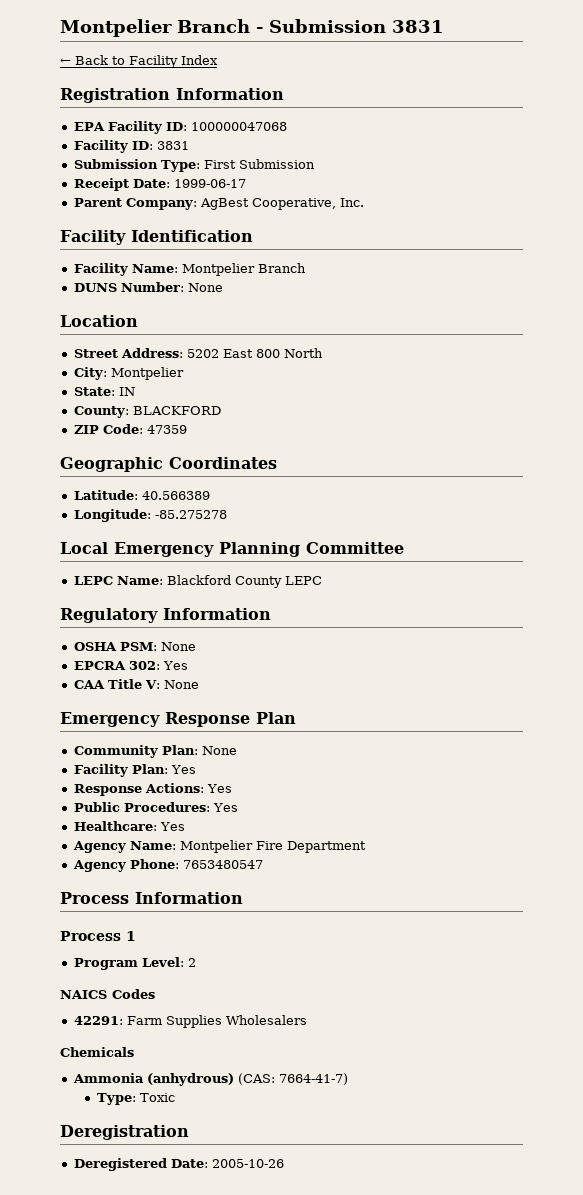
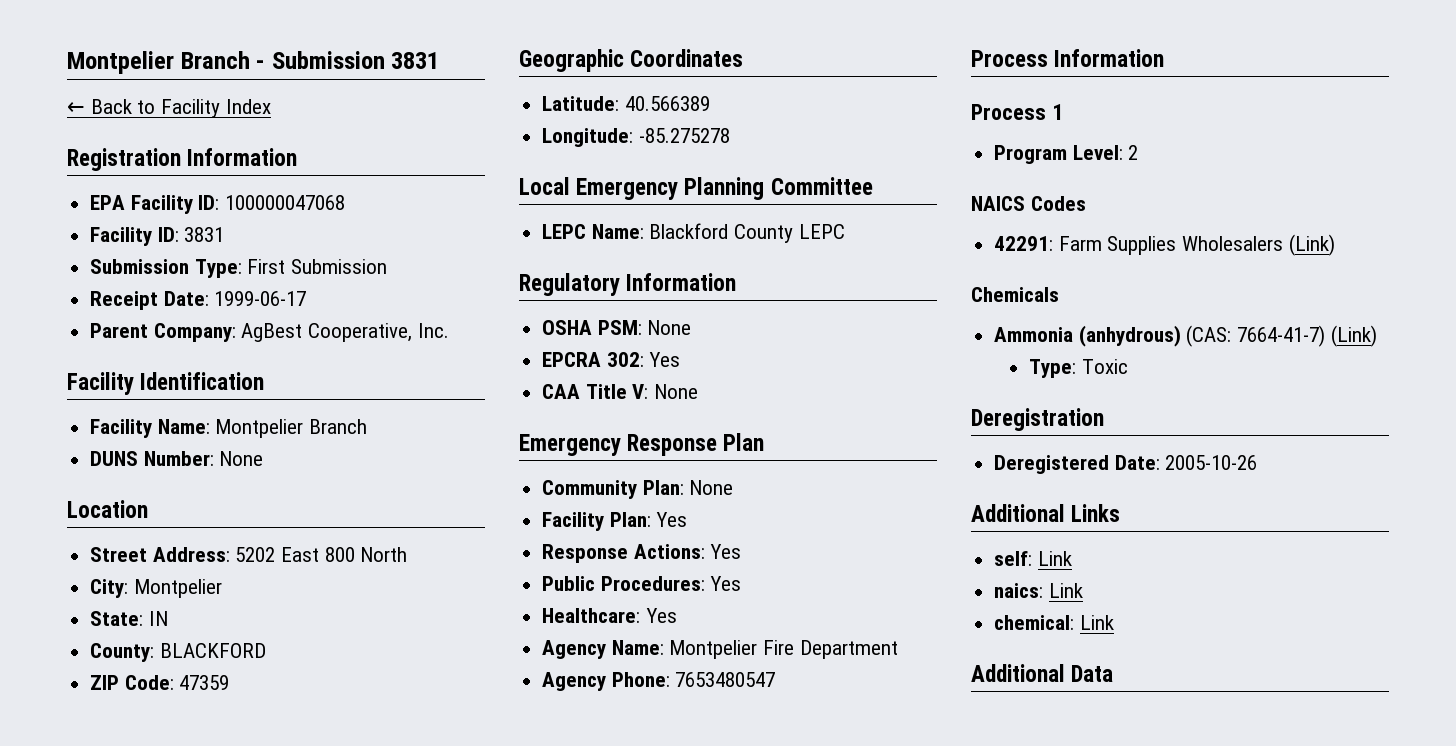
(307, 1020) none -> [1288,234,1335,256] (Link)
(348, 1079) none -> [1330,325,1377,347] (Link)
(284, 1163) none -> [971,504,1121,522] [994,551,1072,566] [994,583,1083,598] [994,615,1114,630] [971,664,1114,682] // Additional Links // self: Link // naics: Link // chemical: Link // Additional Data

